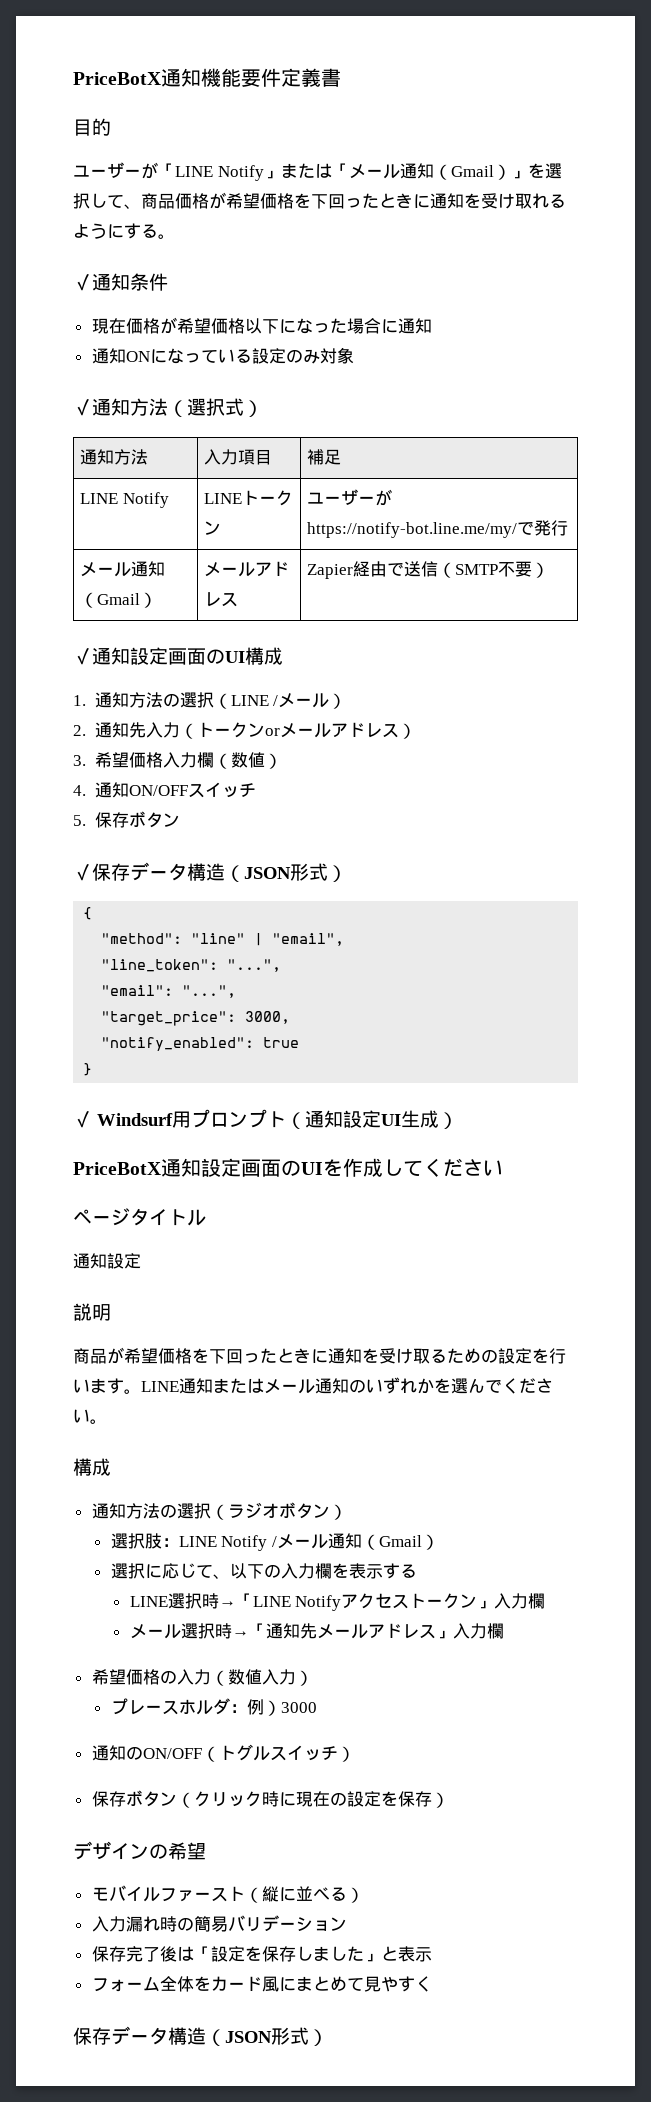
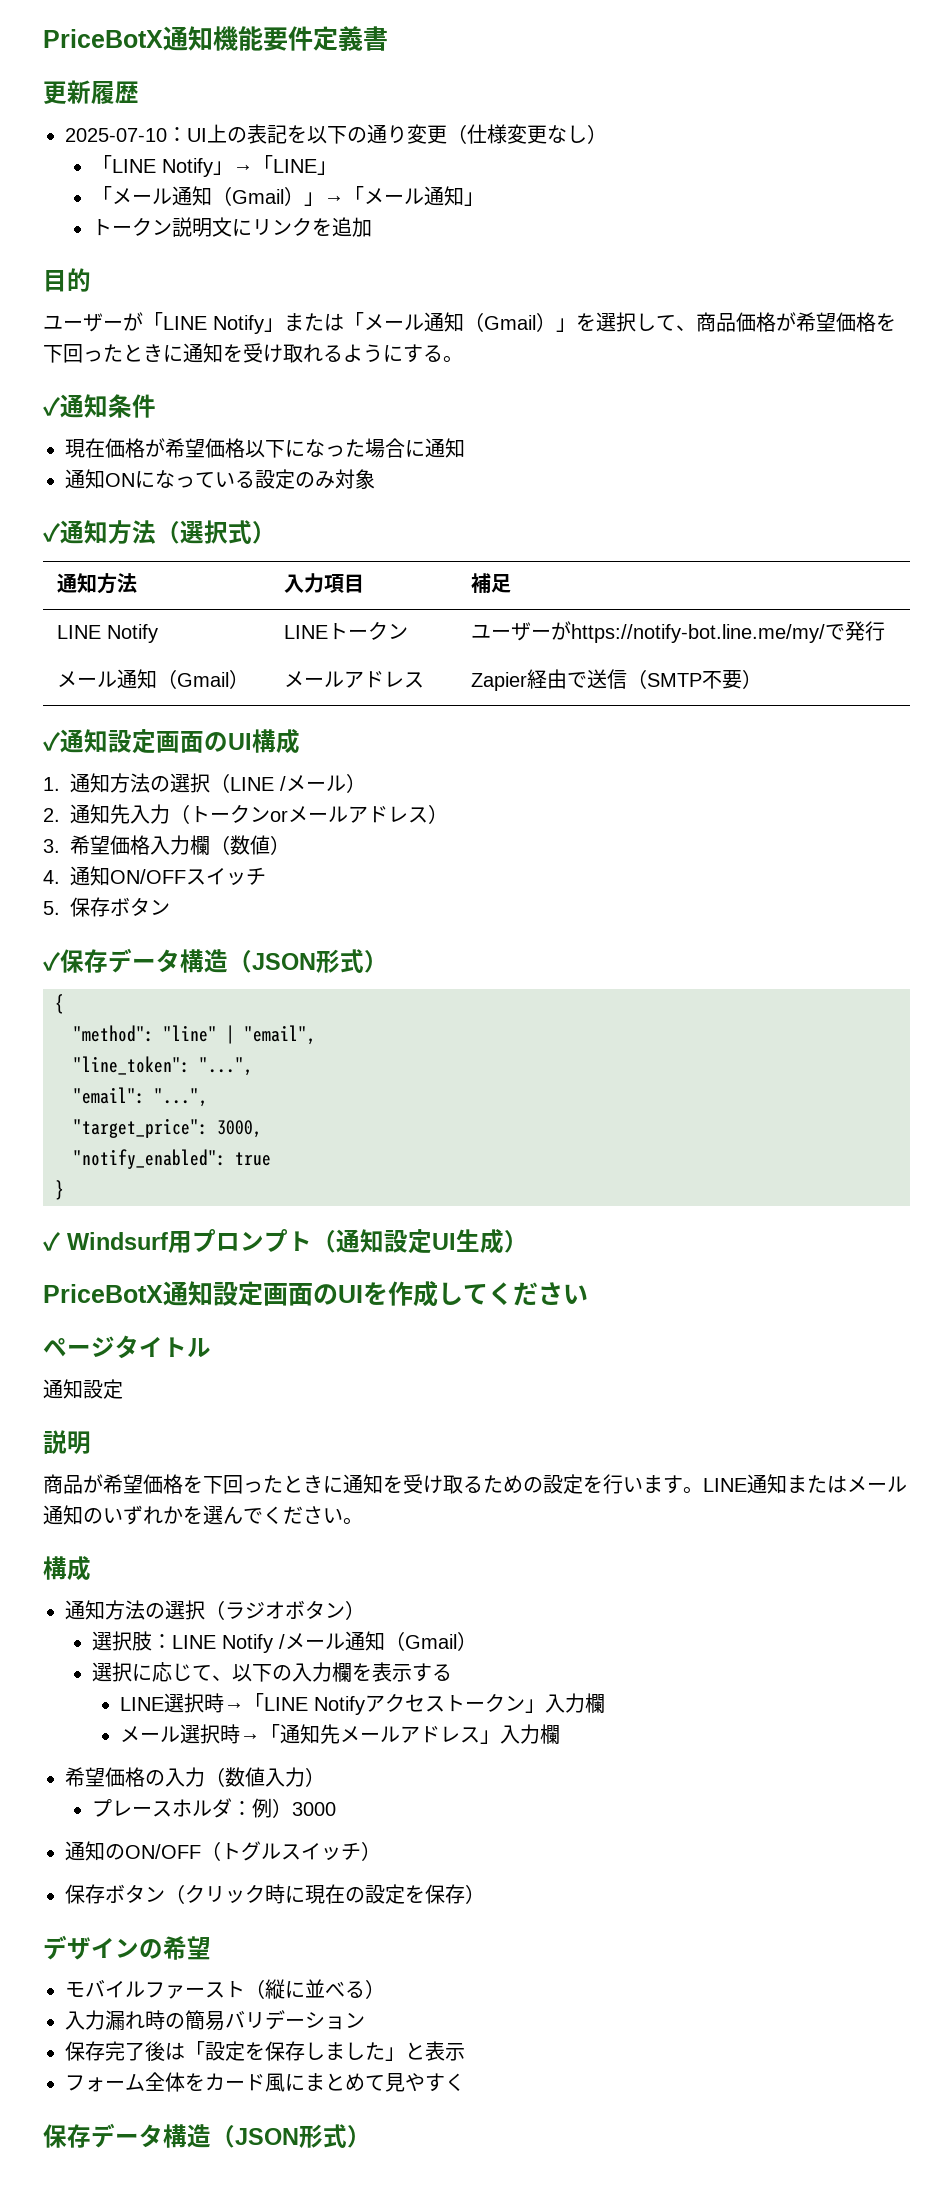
(341, 77) none -> [43,80,139,104] [65,124,607,144] [92,155,338,177] [92,186,485,206] [92,217,373,237] // 更新履歴 // 2025-07-10：UI上の表記を以下の通り変更（仕様変更なし） // 「LINE Notify」→「LINE」 // 「メール通知（Gmail）」→「メール通知」 // トークン説明文にリンクを追加

